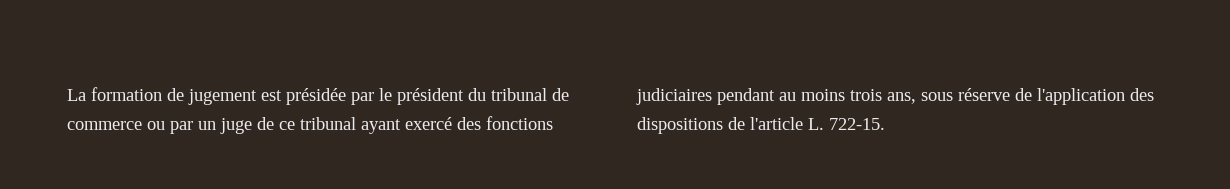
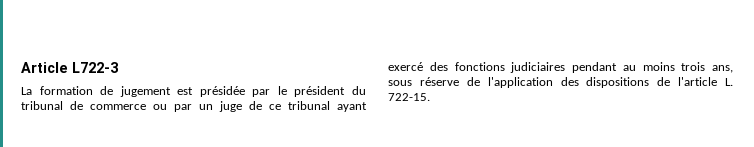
(67, 95) none -> [21,62,119,73] Article L722-3 //

